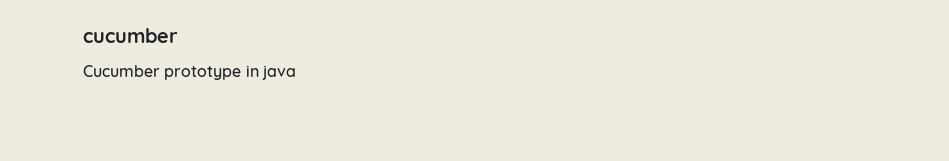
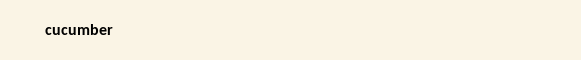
[83,65,296,80] // Cucumber prototype in java -> (113, 29) none

